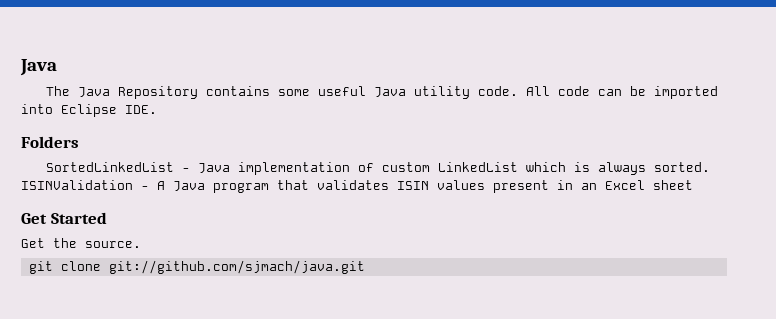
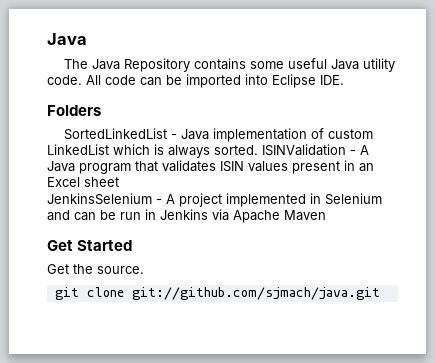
(693, 185) none -> [47,193,382,207] [47,209,326,223] // JenkinsSelenium - A project implemented in Selenium and can be run in Jenkins via Apache Maven

